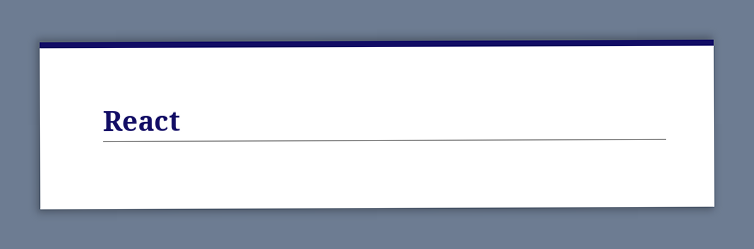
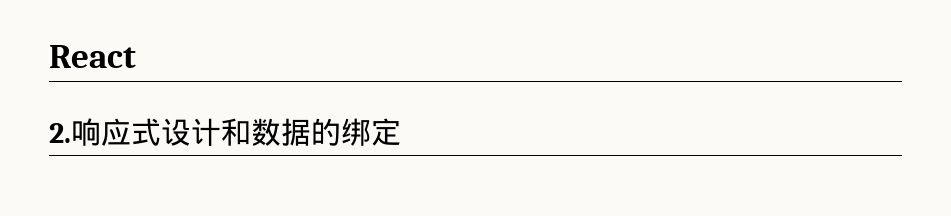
(181, 121) none -> [49,118,401,146] // 2.响应式设计和数据的绑定

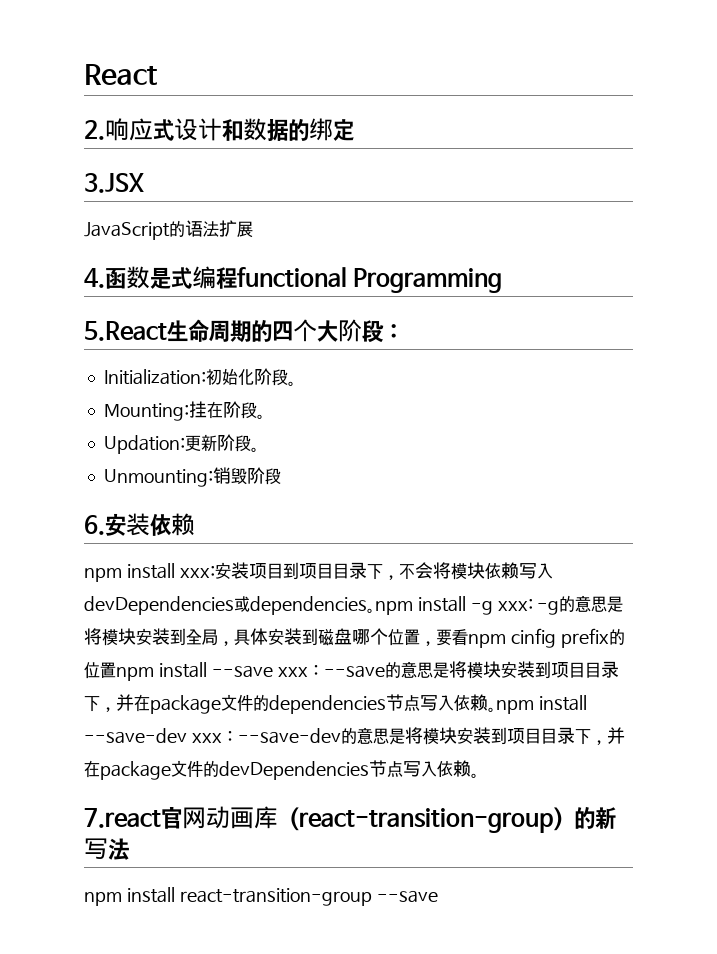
(401, 132) none -> [84,173,144,193] [84,220,253,240] [84,266,503,293] [84,319,404,343] [103,368,296,386] [103,401,265,421] [103,434,259,454] [103,467,281,487] [84,513,195,536] [84,562,553,582] [84,595,624,615] [84,628,625,648] [84,661,619,681] [84,694,587,714] [84,727,625,745] [84,760,479,780] [84,806,616,833] [84,838,129,860] [84,887,438,906] // 3.JSX // JavaScript的语法扩展 // 4.函数是式编程functional Programming // 5.React生命周期的四个大阶段： // Initialization:初始化阶段。 // Mounting:挂在阶段。 // Updation:更新阶段。 // Unmounting:销毁阶段 // 6.安装依赖 // npm install xxx:安装项目到项目目录下，不会将模块依赖写入devDependencies或dependencies。npm install -g xxx: -g的意思是将模块安装到全局，具体安装到磁盘哪个位置，要看npm cinfig prefix的位置npm install --save xxx：--save的意思是将模块安装到项目目录下，并在package文件的dependencies节点写入依赖。npm install --save-dev xxx：--save-dev的意思是将模块安装到项目目录下，并在package文件的devDependencies节点写入依赖。 // 7.react官网动画库（react-transition-group）的新写法 // npm install react-transition-group --save

